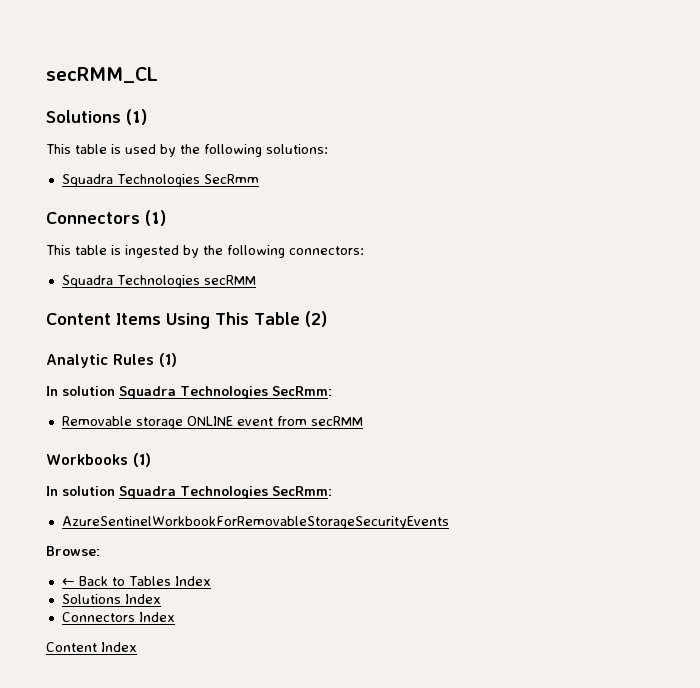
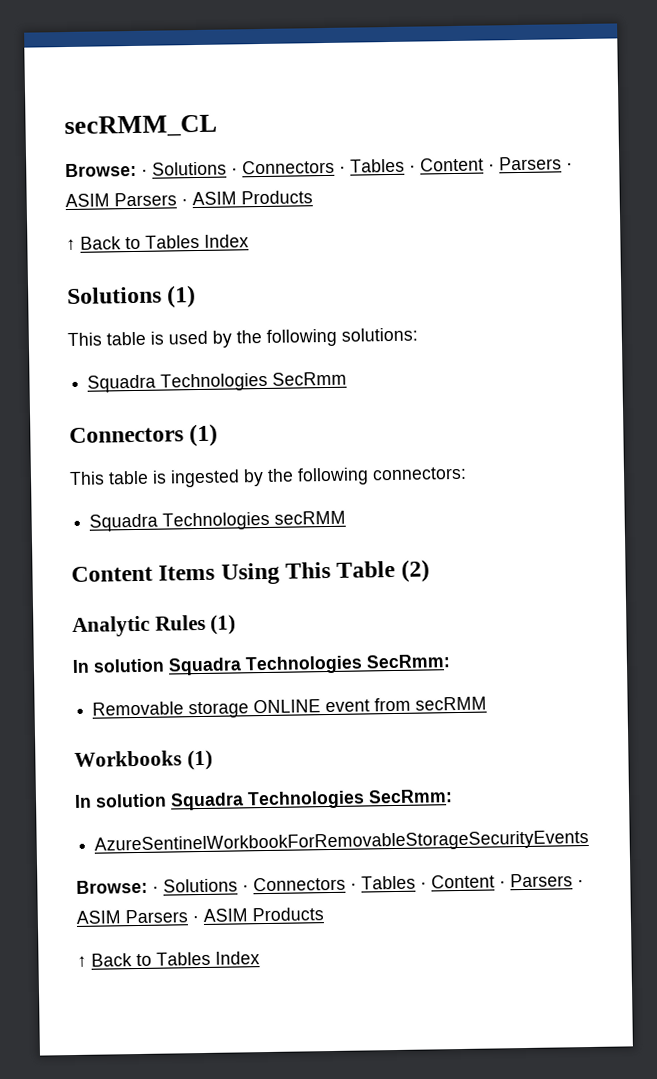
(158, 75) none -> [65,156,573,178] [65,190,313,208] [66,234,249,251] // Browse: · Solutions · Connectors · Tables · Content · Parsers · ASIM Parsers · ASIM Products // ↑ Back to Tables Index
[61,576,211,586] [61,594,161,604] [61,612,175,622] [46,642,97,652] // ← Back to Tables Index // Solutions Index // Connectors Index // Content -> [152,873,584,893] [76,907,324,924] [77,951,211,967] · Solutions · Connectors · Tables · Content · Parsers · ASIM Parsers · ASIM Products // ↑ Back to Tables

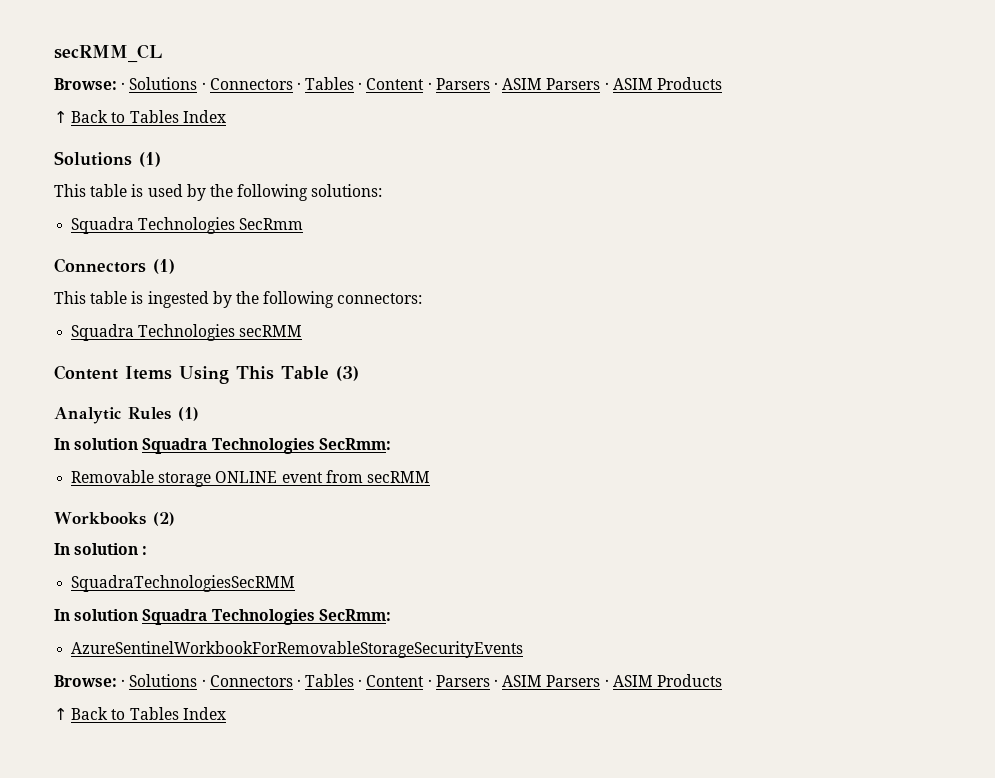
[400,559,430,582] (2) -> [335,366,359,381] (3)
[186,749,213,771] (1) -> [152,512,175,526] [54,543,148,555] [71,575,296,592] (2) // In solution : // SquadraTechnologiesSecRMM

